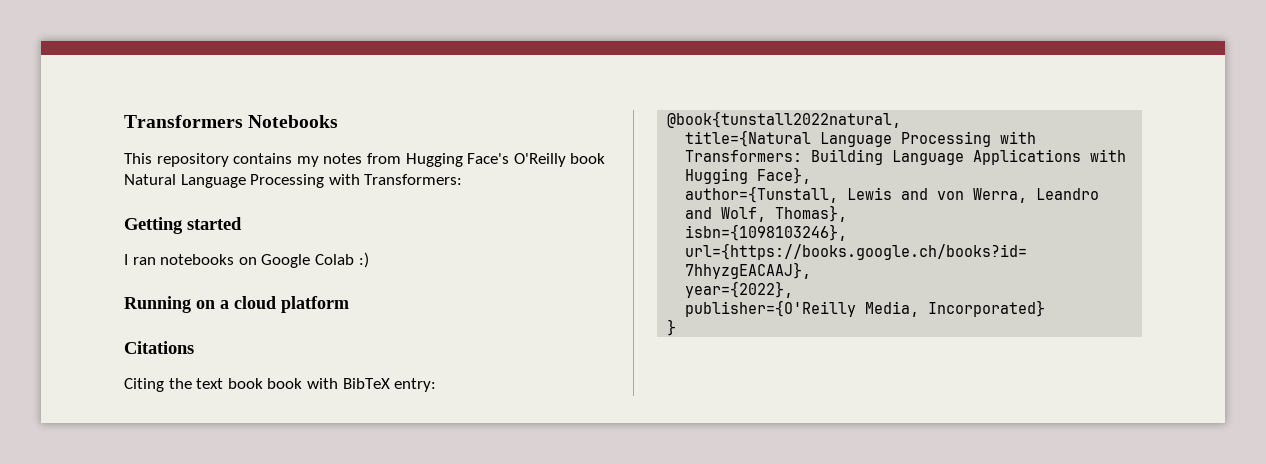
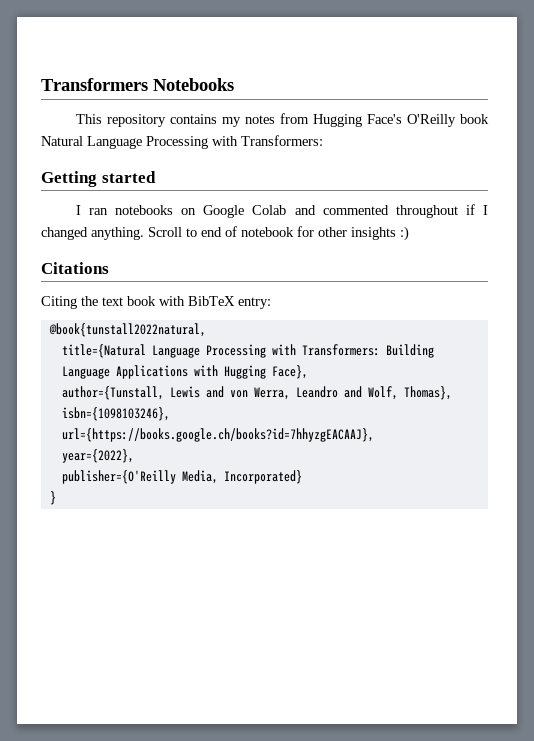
[358,252,369,268] [124,296,349,313] :) // Running on a cloud platform -> [294,204,489,218] [41,226,409,241] and commented throughout if I changed anything. Scroll to end of notebook for other insights :)
[267,378,303,389] book -> (156, 301) none

